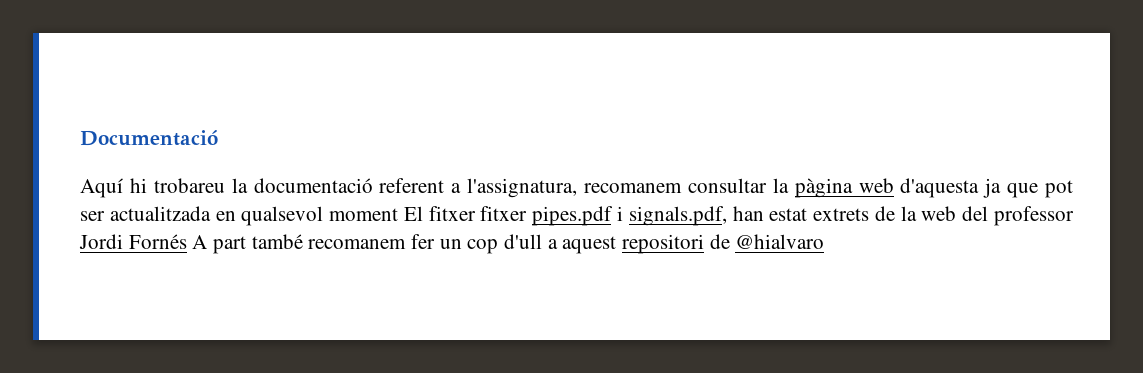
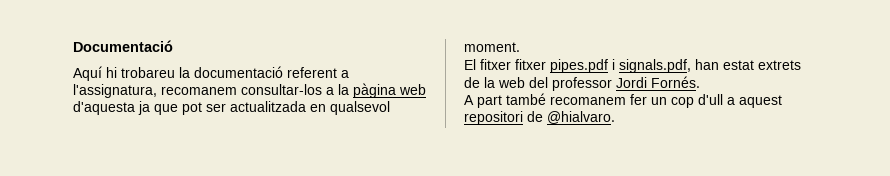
[687,178,767,193] consultar -> [241,84,334,95] consultar-los a
[329,208,399,221] moment -> [464,42,520,52] moment. //
[128,234,187,249] Fornés -> [651,76,700,88] Fornés. //
[735,234,825,249] @hialvaro -> [547,111,615,124] @hialvaro.

